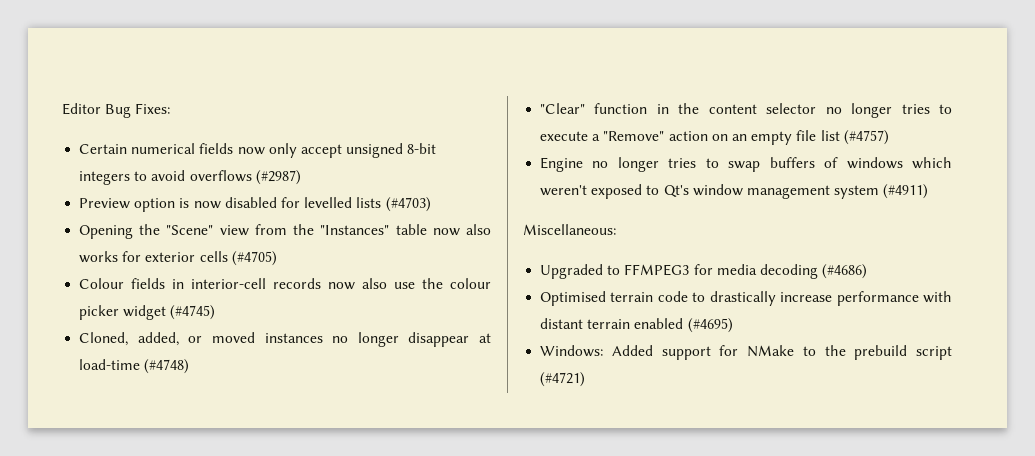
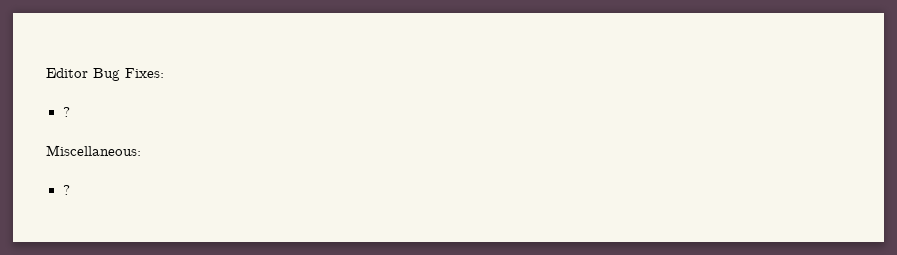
[79,143,437,158] [79,170,301,185] [79,197,431,212] [79,224,491,239] [79,251,277,266] [79,278,492,290] [79,305,216,320] [79,332,491,347] [79,359,190,374] [540,103,952,118] [540,130,889,145] [540,157,952,172] [540,184,929,199] [523,224,616,235] [540,264,868,279] [540,291,952,306] [540,318,733,333] [540,345,952,360] [540,372,586,387] Certain numerical fields now only accept unsigned 8-bit integers to avoid overflows (#2987) // Preview option is now disabled for levelled lists (#4703) // Opening the "Scene" view from the "Instances" table now also works for exterior cells (#4705) // Colour fields in interior-cell records now also use the colour picker widget (#4745) // Cloned, added, or moved instances no longer disappear at load-time (#4748) // "Clear" function in the content selector no longer tries to execute a "Remove" action on an empty file list (#4757) // Engine no longer tries to swap buffers of windows which weren't exposed to Qt's window management system (#4911) // Miscellaneous: // Upgraded to FFMPEG3 for media decoding (#4686) // Optimised terrain code to drastically increase performance with distant terrain enabled (#4695) // Windows: Added support for NMake to the prebuild script (#4721) -> [62,107,70,117] [46,145,141,156] [62,185,70,195] ? // Miscellaneous: // ?

